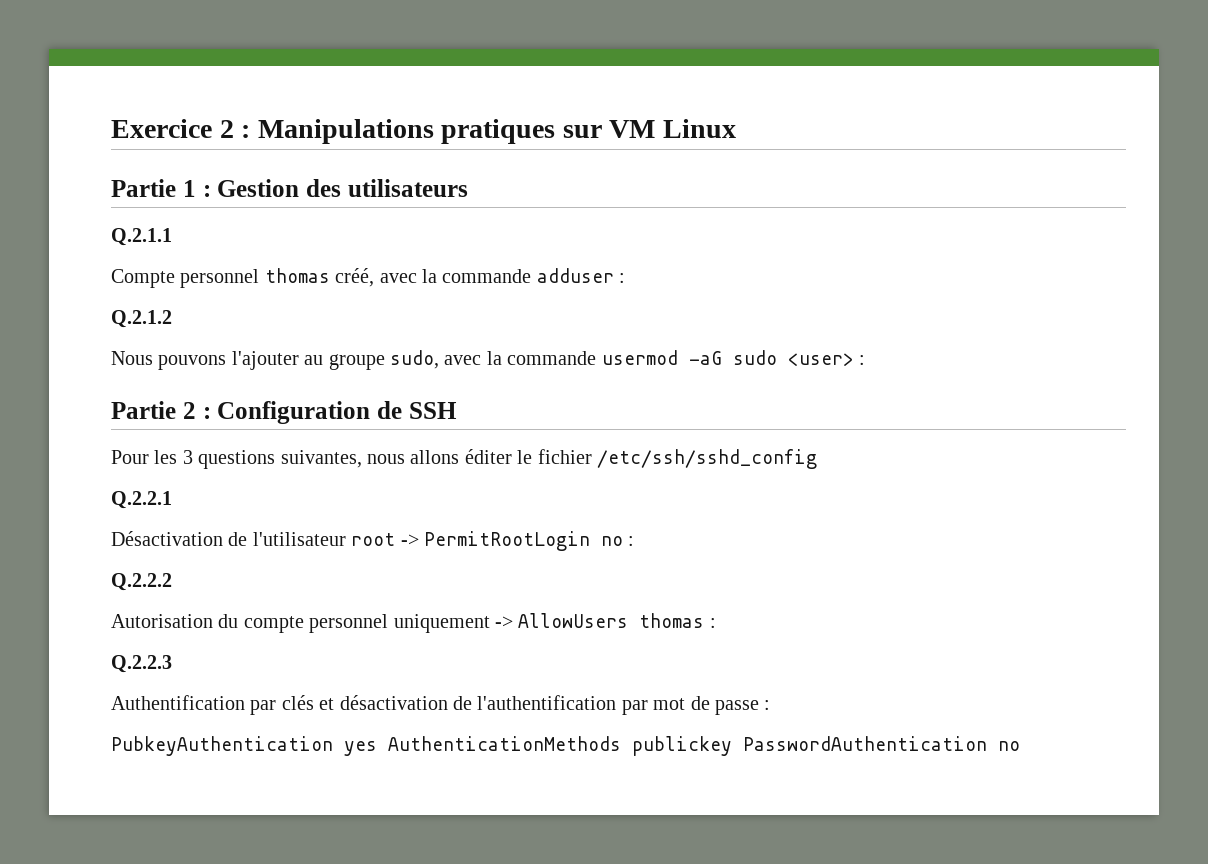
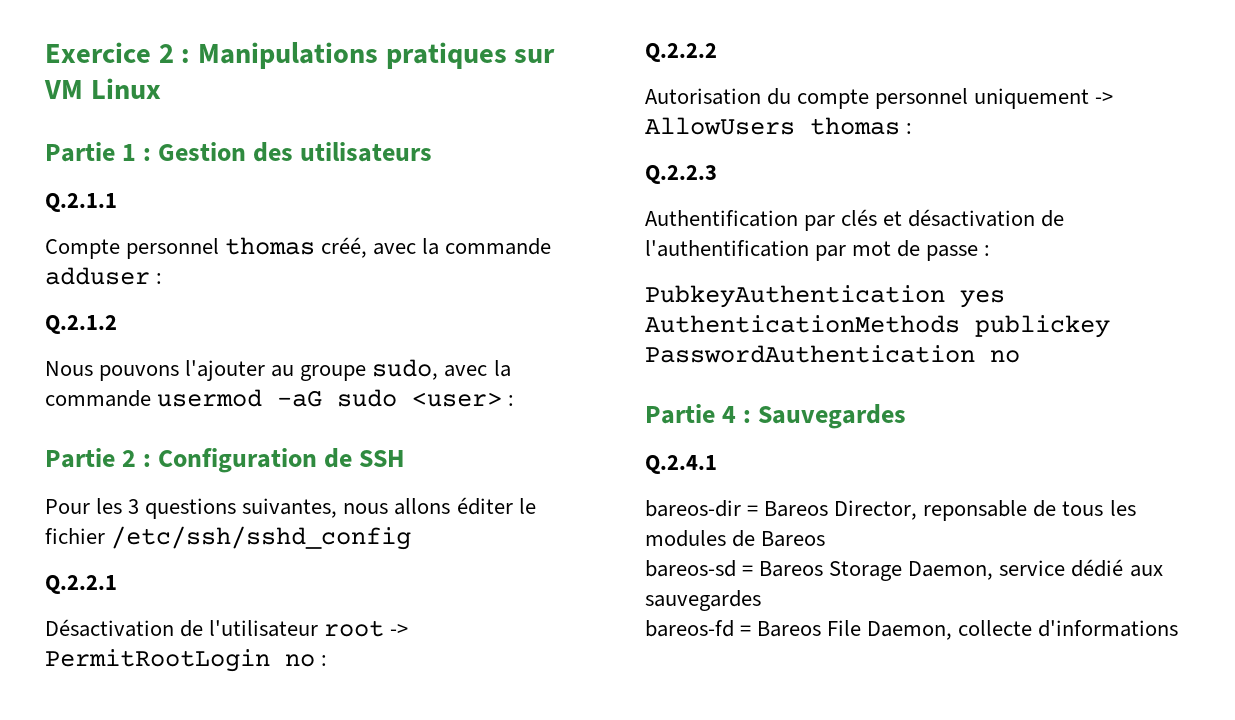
(1020, 746) none -> [645,404,907,429] [645,455,717,474] [645,500,1136,521] [645,530,826,547] [645,559,1163,581] [645,590,761,611] [645,620,1179,640] // Partie 4 : Sauvegardes // Q.2.4.1 // bareos-dir = Bareos Director, reponsable de tous les modules de Bareos // bareos-sd = Bareos Storage Daemon, service dédié aux sauvegardes // bareos-fd = Bareos File Daemon, collecte d'informations

